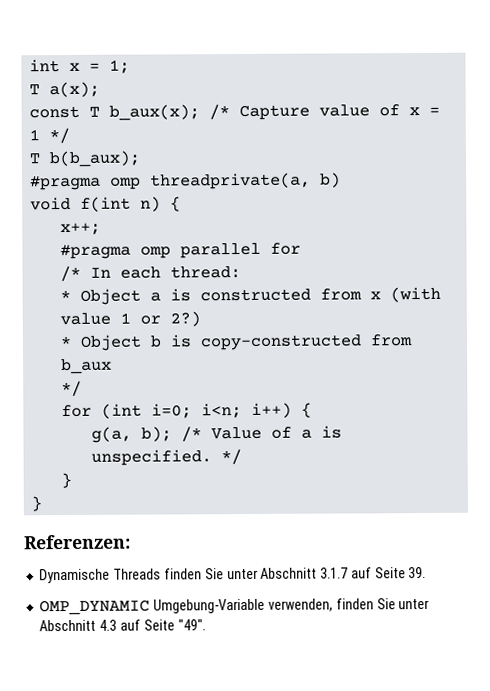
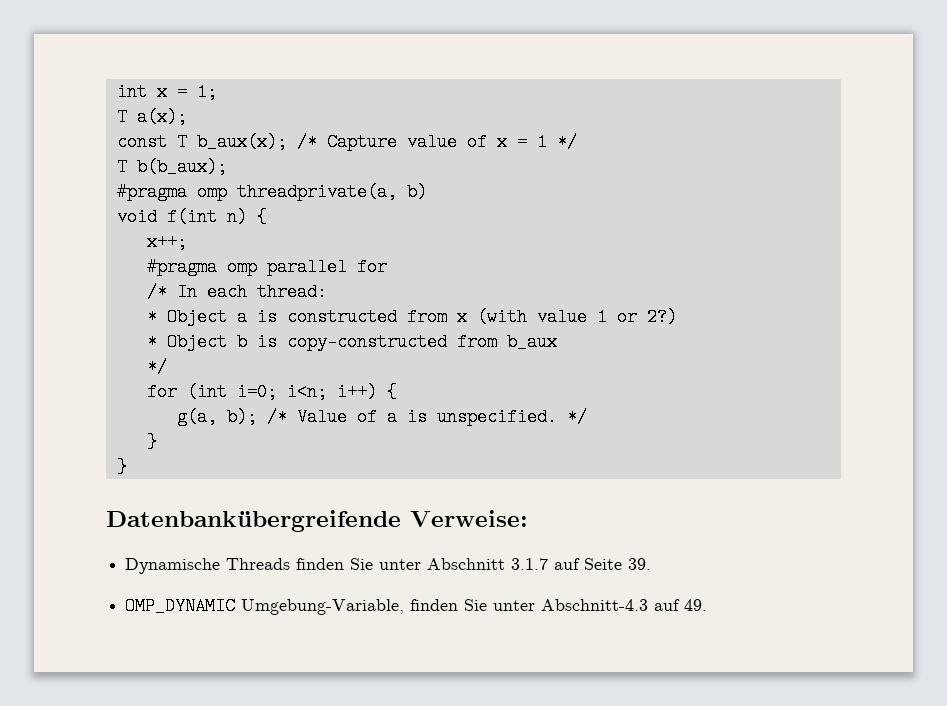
[24,534,131,550] Referenzen: -> [106,510,528,532] Datenbankübergreifende Verweise:
[153,598,430,614] [39,619,206,632] Umgebung-Variable verwenden, finden Sie unter Abschnitt 4.3 auf Seite "49". -> [241,599,708,615] Umgebung-Variable, finden Sie unter Abschnitt-4.3 auf 49.

